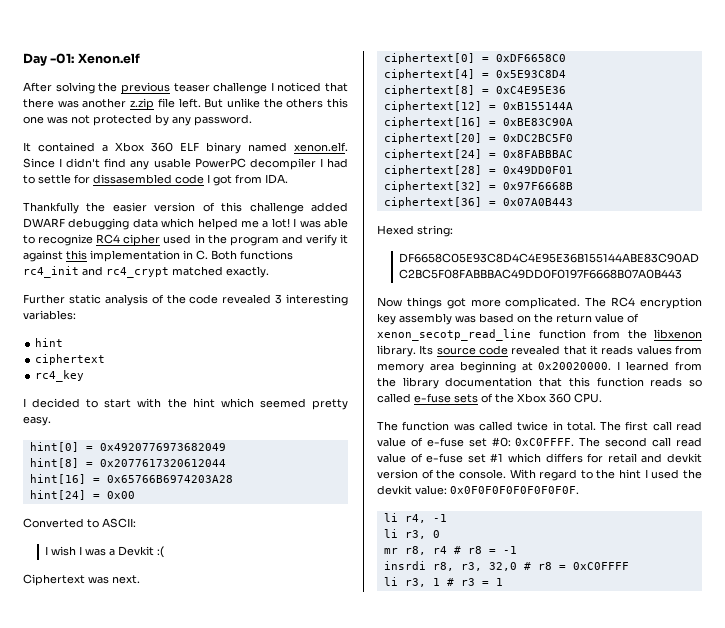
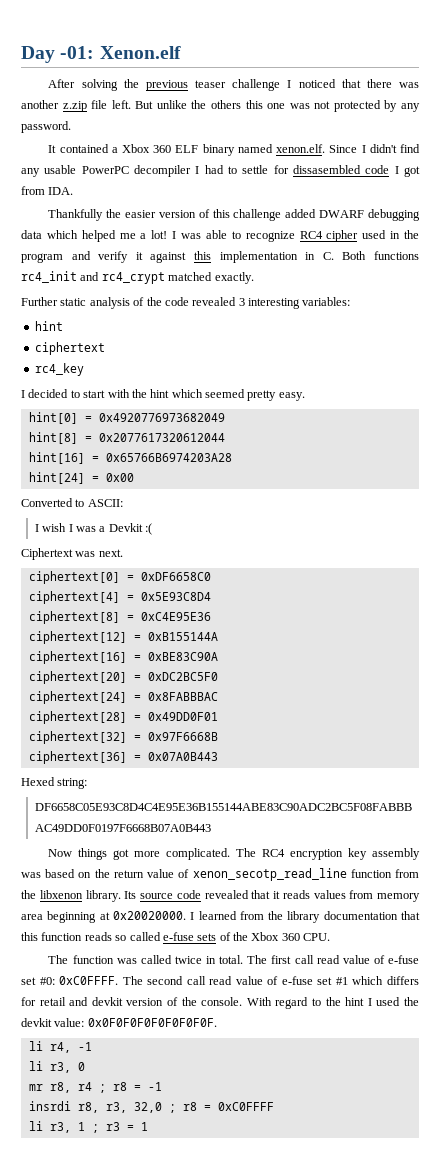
[453,546,461,554] # -> [98,1084,106,1093] ;
[523,562,531,570] # -> [168,1104,176,1113] ;
[446,578,454,586] # -> [91,1124,99,1133] ;

